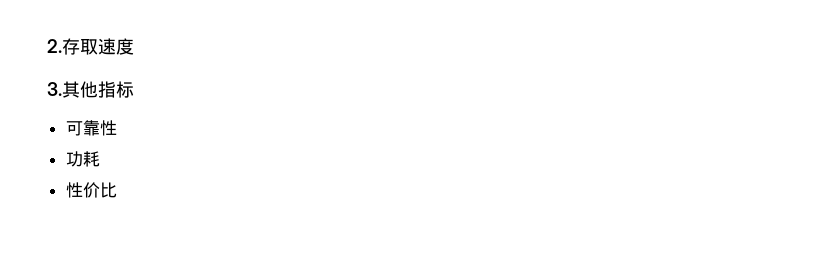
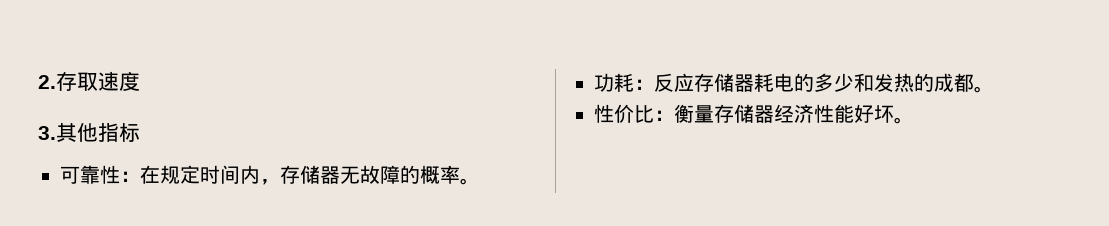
[65,151,100,167] [65,182,117,198] // 功耗 // 性价比 -> [120,165,480,185] [594,73,994,93] [594,104,914,124] ：在规定时间内，存储器无故障的概率。 // 功耗：反应存储器耗电的多少和发热的成都。 // 性价比：衡量存储器经济性能好坏。

